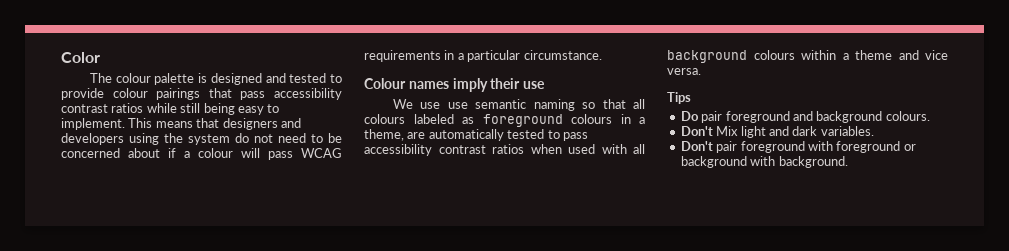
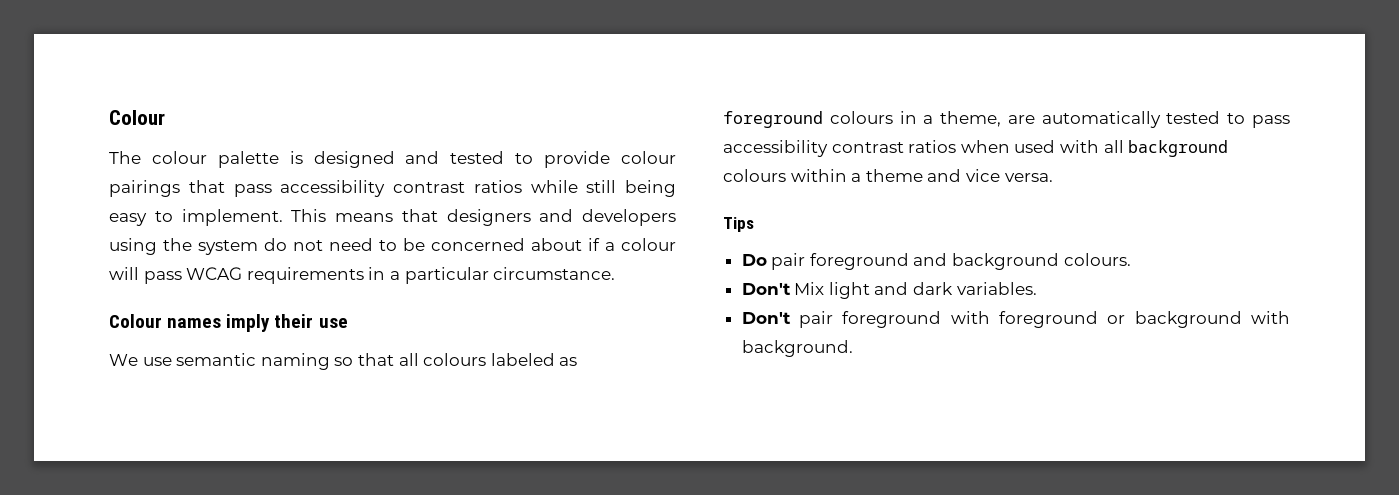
[61,52,100,63] Color -> [109,110,165,125] Colour
[447,102,468,109] use -> (172, 361) none

